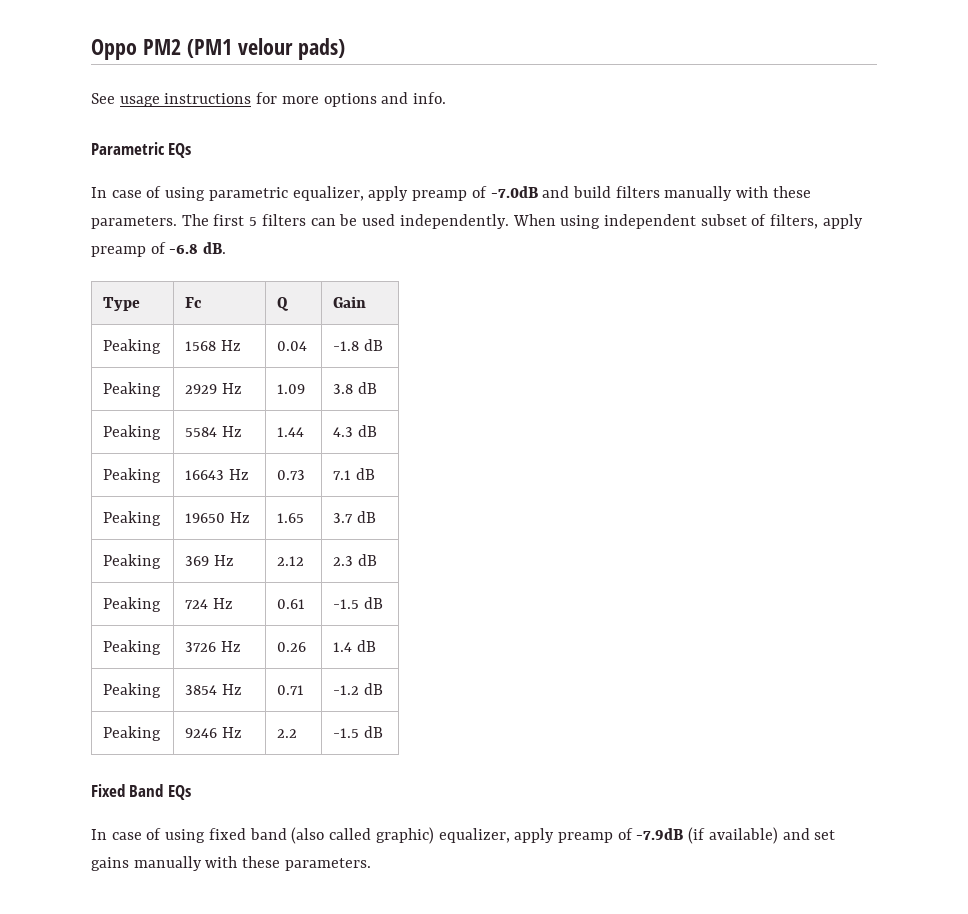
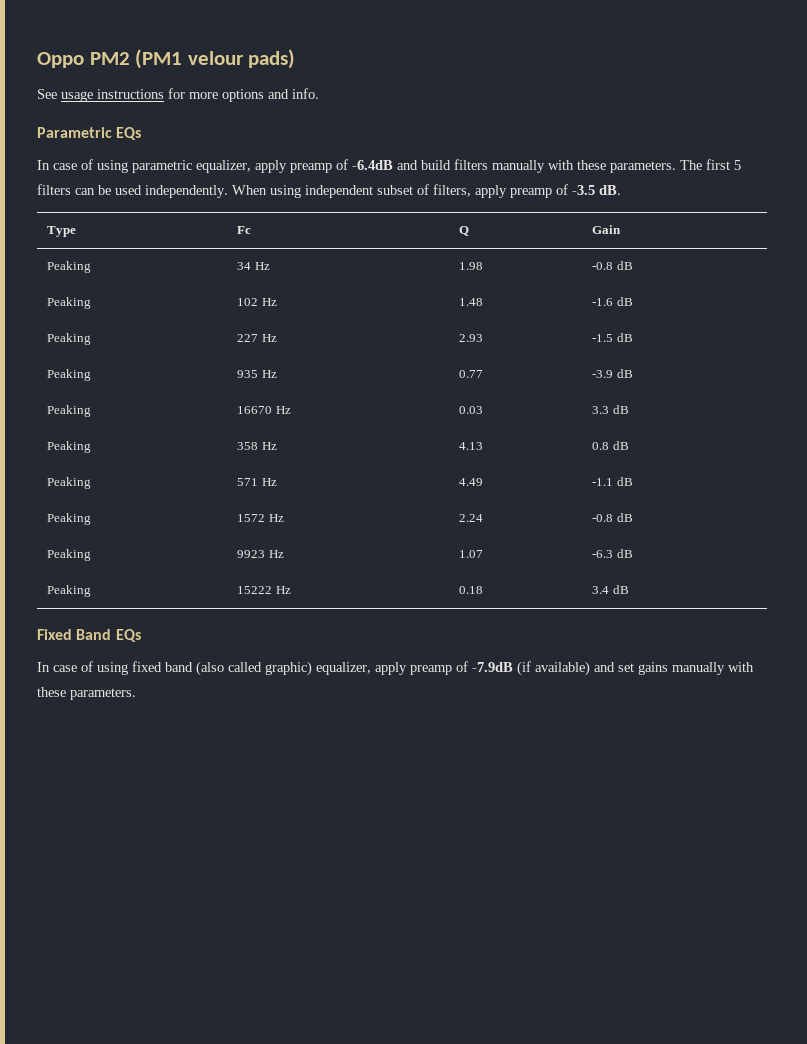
[490,186,538,198] -7.0dB -> [352,160,393,170] -6.4dB
[169,244,199,254] -6.8 -> [572,185,595,195] -3.5
[185,340,242,351] [277,341,308,351] [333,339,384,351] [103,382,162,397] [185,383,243,394] [277,384,306,394] [333,382,378,394] [103,425,162,440] [185,426,243,437] [277,427,305,437] [333,425,378,437] [103,468,162,483] [185,469,250,480] [277,470,306,480] [333,468,376,480] [103,511,162,526] [185,512,251,523] [277,513,305,523] [333,511,377,523] [103,554,162,569] [185,555,235,566] [277,556,305,566] [333,554,378,566] [103,597,162,612] [185,598,234,609] [277,599,306,609] 1568 Hz | 0.04 | -1.8 dB // Peaking | 2929 Hz | 1.09 | 3.8 dB // Peaking | 5584 Hz | 1.44 | 4.3 dB // Peaking | 16643 Hz | 0.73 | 7.1 dB // Peaking | 19650 Hz | 1.65 | 3.7 dB // Peaking | 369 Hz | 2.12 | 2.3 dB // Peaking | 724 Hz | 0.61 -> [237,262,270,270] [459,262,484,270] [592,261,633,270] [47,297,92,309] [237,298,277,306] [459,298,484,306] [592,297,633,306] [47,333,92,345] [237,334,277,342] [459,334,484,342] 34 Hz | 1.98 | -0.8 dB // Peaking | 102 Hz | 1.48 | -1.6 dB // Peaking | 227 Hz | 2.93
[185,641,242,652] [277,642,307,652] [333,640,377,652] [103,683,162,698] [185,684,243,695] [277,685,305,695] [333,683,384,695] [103,726,162,741] [185,727,243,738] [277,729,298,738] [333,728,360,738] 3726 Hz | 0.26 | 1.4 dB // Peaking | 3854 Hz | 0.71 | -1.2 dB // Peaking | 9246 Hz | 2.2 | -1.5 -> [237,370,277,378] [459,370,484,378] [592,369,633,378] [47,405,92,417] [237,406,291,414] [459,406,484,414] [592,405,629,414] [47,441,92,453] [237,442,277,450] [459,442,484,450] [592,441,629,450] [47,477,92,489] [237,478,277,486] [459,478,484,486] [592,477,633,486] [47,513,92,525] [237,514,284,522] [459,514,484,522] [592,513,633,522] [47,549,92,561] [237,550,284,558] [459,550,484,558] [592,549,633,558] [47,585,92,597] [237,586,291,594] [459,586,484,594] [592,586,610,594] 935 Hz | 0.77 | -3.9 dB // Peaking | 16670 Hz | 0.03 | 3.3 dB // Peaking | 358 Hz | 4.13 | 0.8 dB // Peaking | 571 Hz | 4.49 | -1.1 dB // Peaking | 1572 Hz | 2.24 | -0.8 dB // Peaking | 9923 Hz | 1.07 | -6.3 dB // Peaking | 15222 Hz | 0.18 | 3.4

